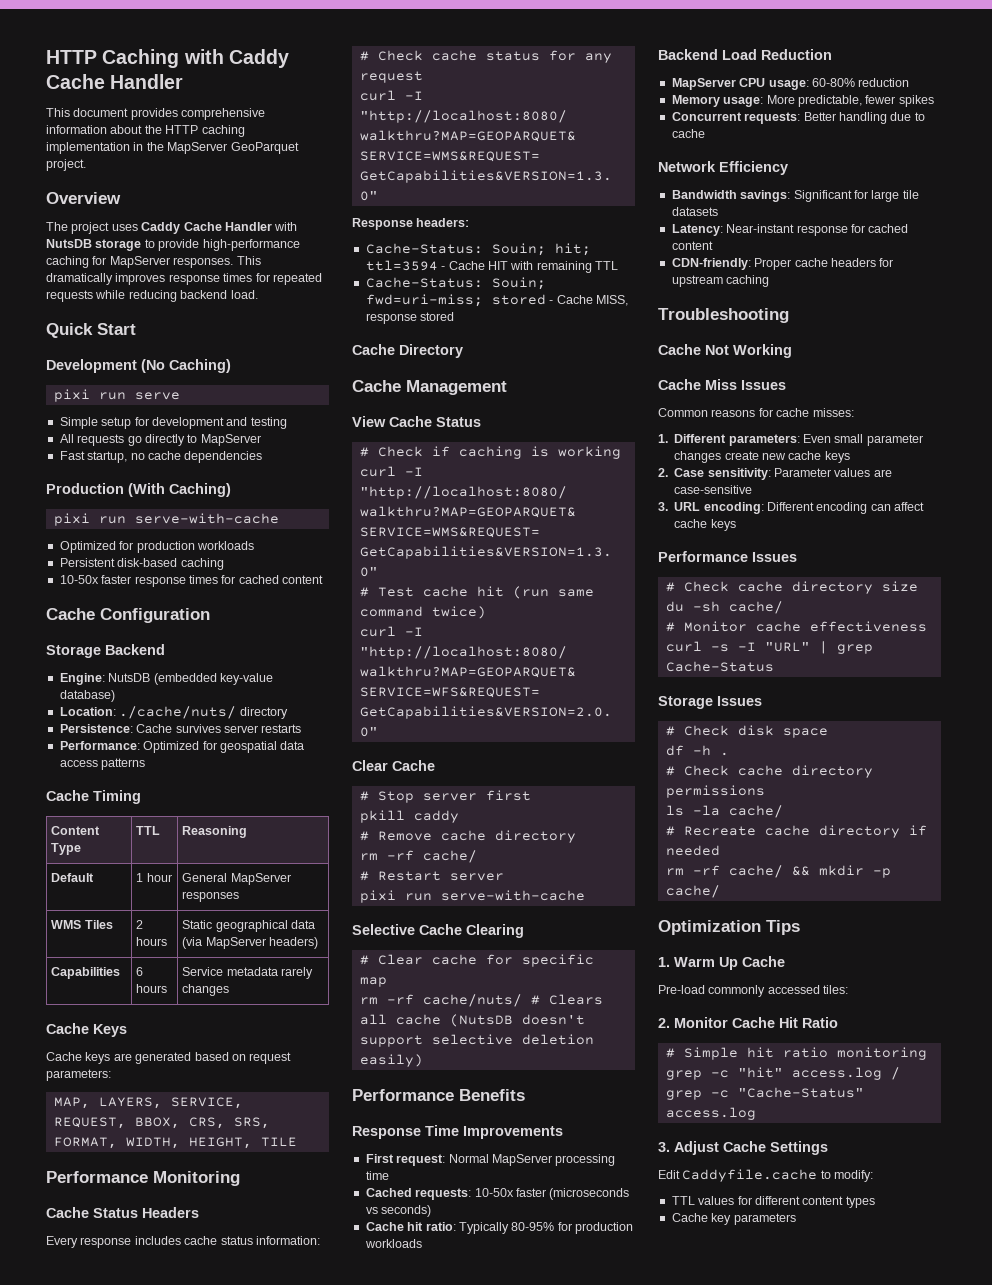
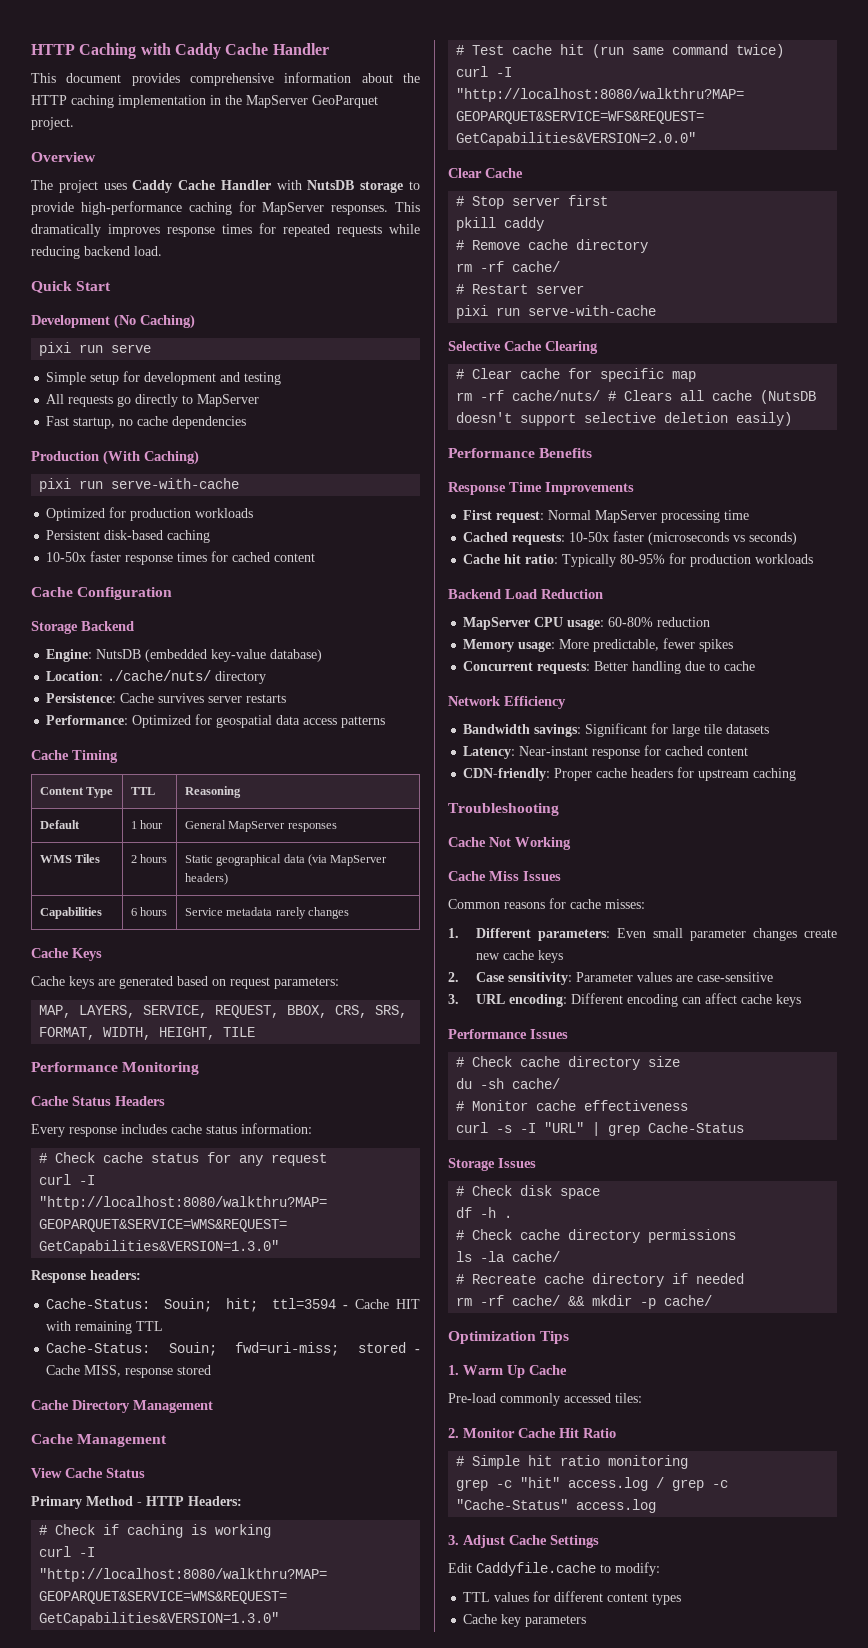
(463, 351) none -> [133,1400,213,1413] Management
(481, 422) none -> [31,1496,242,1509] // Primary Method - HTTP Headers:

